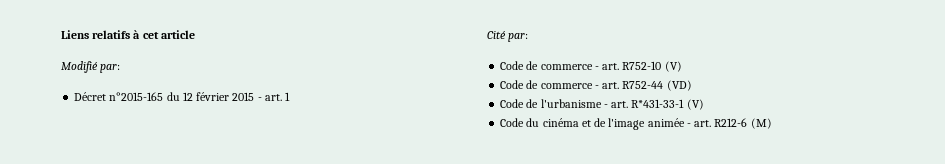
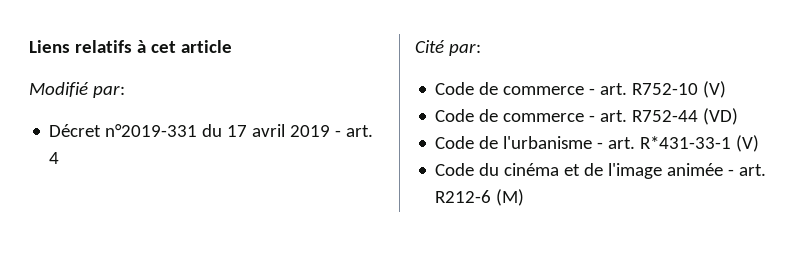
[109,92,291,101] n°2015-165 du 12 février 2015 - art. 1 -> [105,124,374,137] [49,152,60,164] n°2019-331 du 17 avril 2019 - art. 4

